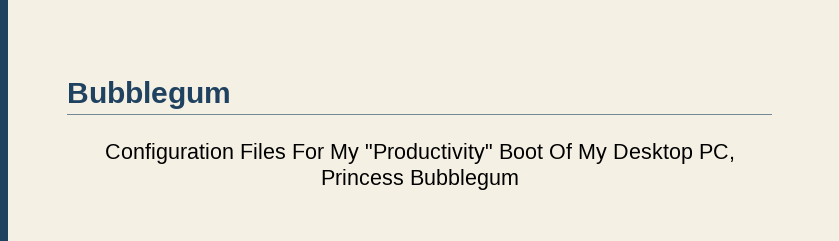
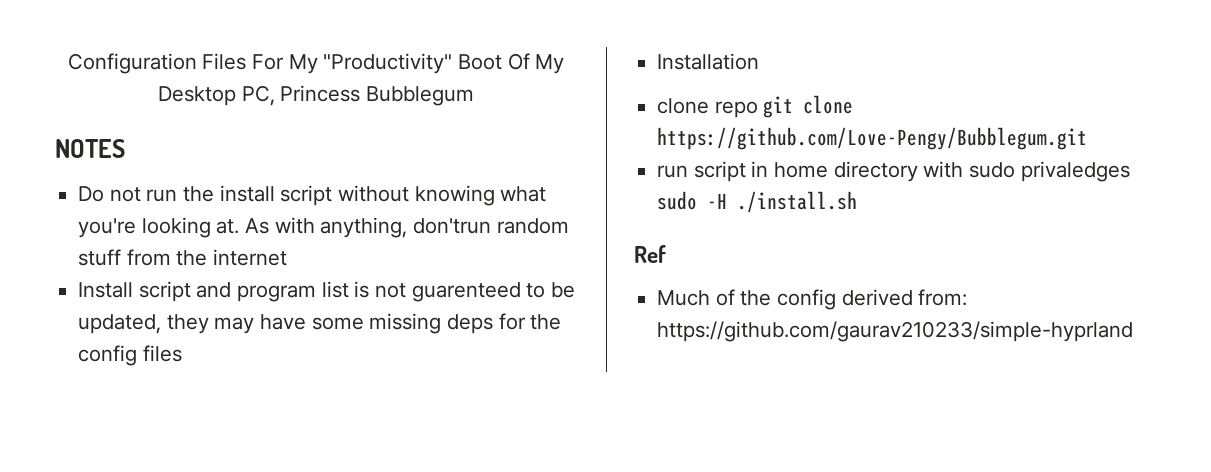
[67,81,231,109] Bubblegum // -> (67, 63) none
(519, 179) none -> [55,139,125,158] [78,185,547,206] [78,217,569,238] [78,249,288,266] [78,281,576,302] [78,313,562,334] [78,345,182,366] [657,53,760,70] [657,95,854,118] [657,127,1088,150] [657,161,1130,182] [657,191,858,213] [634,245,666,263] [657,289,968,310] [657,321,1134,342] // NOTES // Do not run the install script without knowing what you're looking at. As with anything, don'trun random stuff from the internet // Install script and program list is not guarenteed to be updated, they may have some missing deps for the config files // Installation // clone repo git clone https://github.com/Love-Pengy/Bubblegum.git // run script in home directory with sudo privaledges sudo -H ./install.sh // Ref // Much of the config derived from: https://github.com/gaurav210233/simple-hyprland

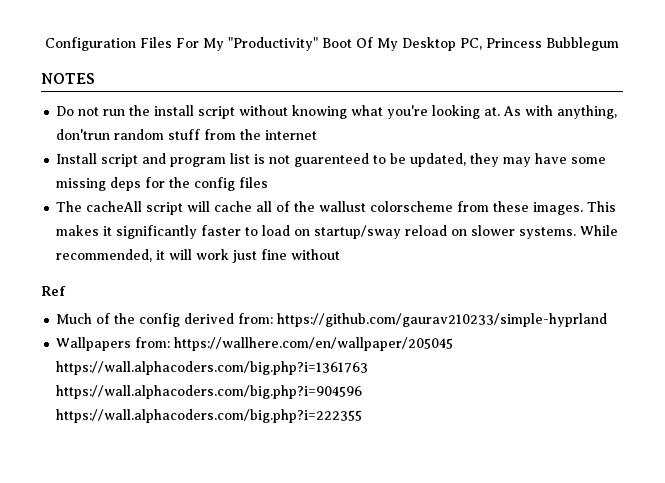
[657,53,760,70] [657,95,854,118] [657,127,1088,150] [657,161,1130,182] [657,191,858,213] Installation // clone repo git clone https://github.com/Love-Pengy/Bubblegum.git // run script in home directory with sudo privaledges sudo -H ./install.sh -> [56,201,617,215] [56,225,619,239] [56,249,341,263] The cacheAll script will cache all of the wallust colorscheme from these images. This makes it significantly faster to load on startup/sway reload on slower systems. While recommended, it will work just fine without
(1134, 331) none -> [56,337,454,351] [56,361,369,375] [56,385,363,399] [56,409,363,423] // Wallpapers from: https://wallhere.com/en/wallpaper/205045 https://wall.alphacoders.com/big.php?i=1361763 https://wall.alphacoders.com/big.php?i=904596 https://wall.alphacoders.com/big.php?i=222355

